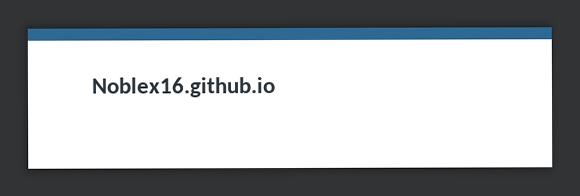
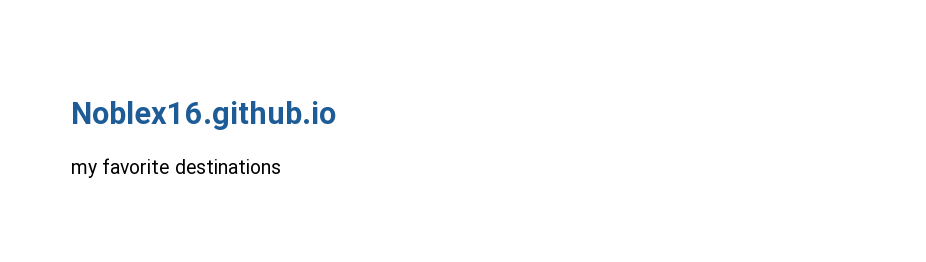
(275, 87) none -> [71,158,281,178] // my favorite destinations

